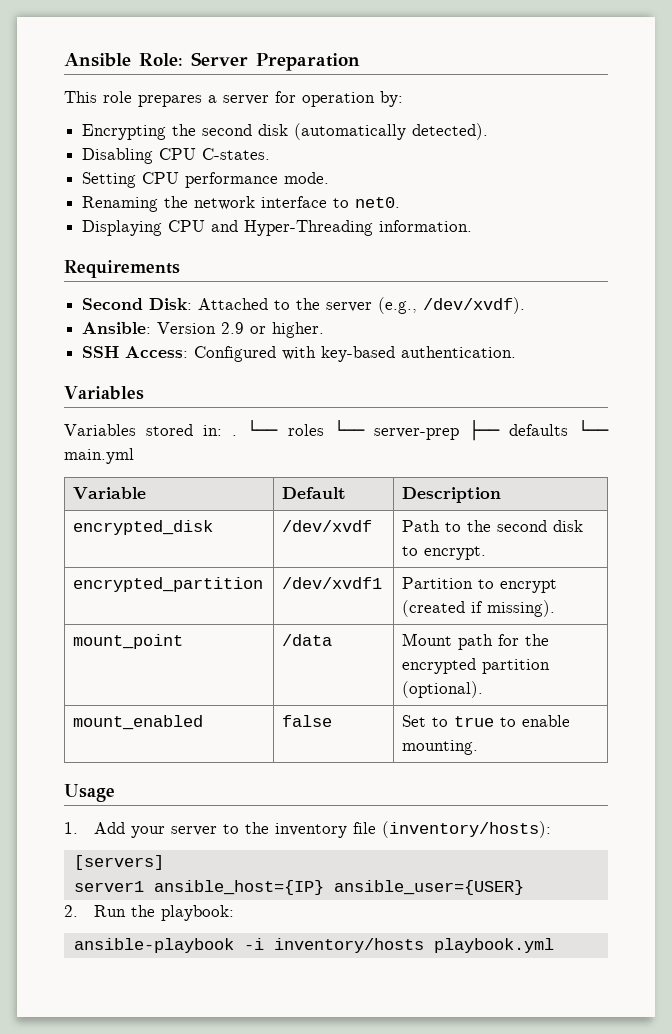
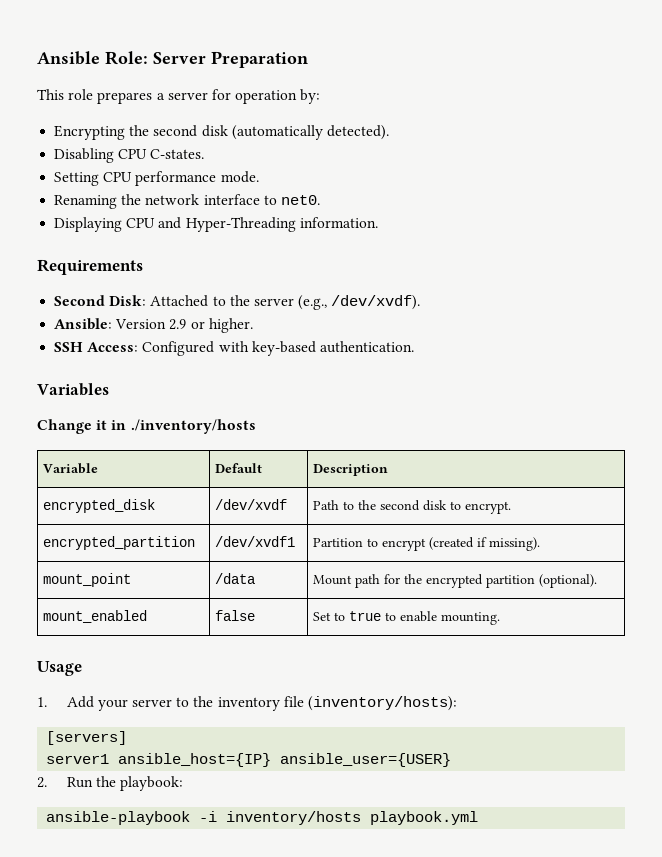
[64,420,610,441] [64,448,134,464] Variables stored in: . └── roles └── server-prep ├── defaults └── main.yml -> [37,419,256,434] Change it in ./inventory/hosts

